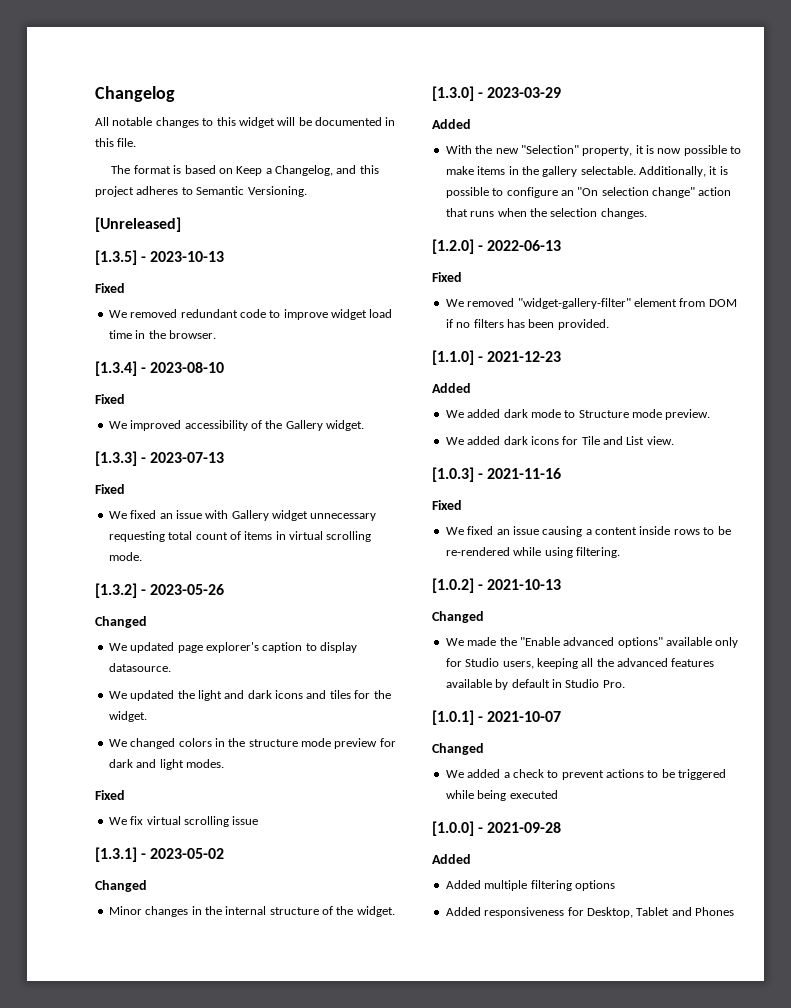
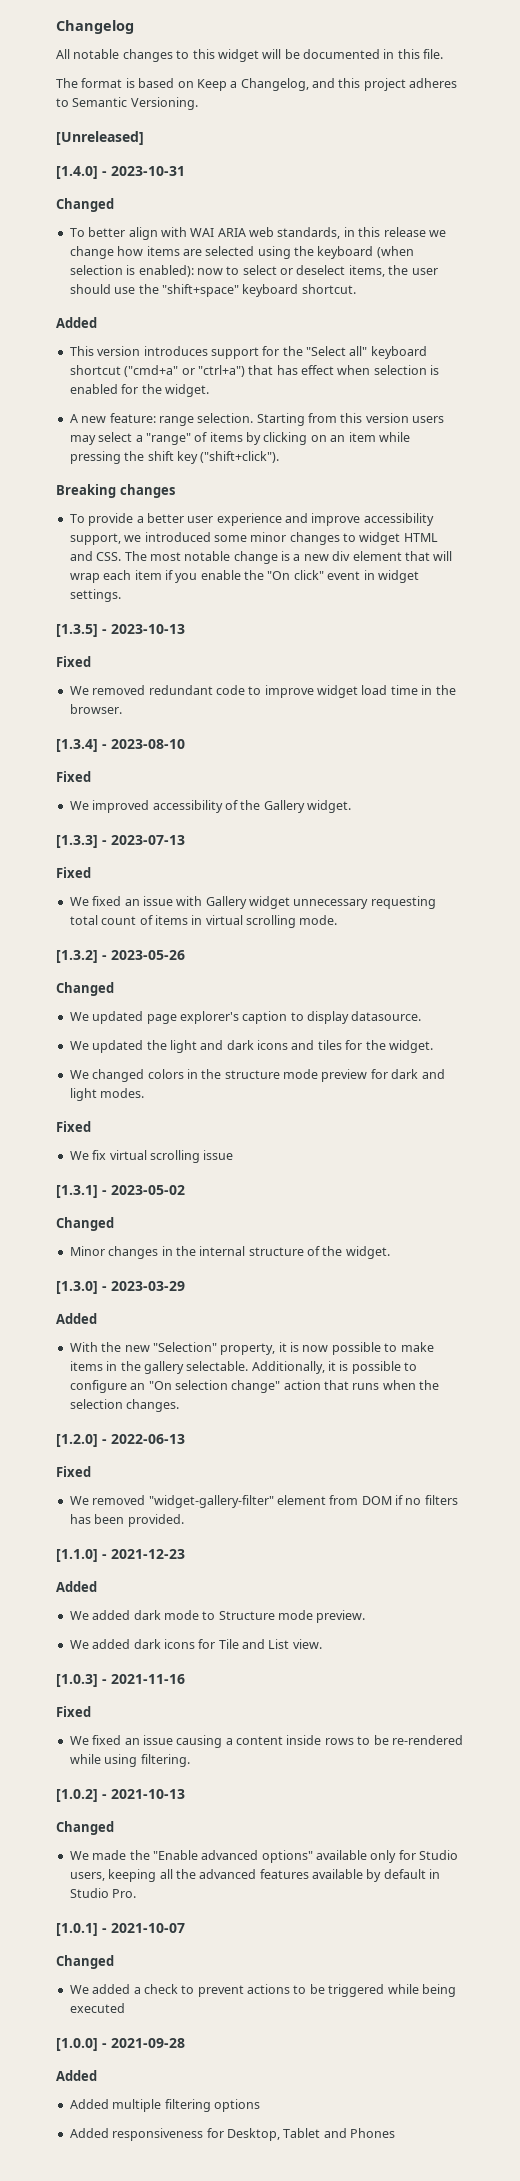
(181, 224) none -> [56,166,185,179] [56,198,114,212] [69,227,446,240] [69,246,414,259] [69,265,438,277] [69,284,356,297] [56,317,97,328] [69,346,427,359] [69,365,440,377] [69,384,209,397] [69,413,445,426] [69,432,410,445] [69,451,280,464] [56,484,175,498] [69,513,434,526] [69,532,438,545] [69,551,453,564] [69,570,419,583] [69,589,121,602] // [1.4.0] - 2023-10-31 // Changed // To better align with WAI ARIA web standards, in this release we change how items are selected using the keyboard (when selection is enabled): now to select or deselect items, the user should use the "shift+space" keyboard shortcut. // Added // This version introduces support for the "Select all" keyboard shortcut ("cmd+a" or "ctrl+a") that has effect when selection is enabled for the widget. // A new feature: range selection. Starting from this version users may select a "range" of items by clicking on an item while pressing the shift key ("shift+click"). // Breaking changes // To provide a better user experience and improve accessibility support, we introduced some minor changes to widget HTML and CSS. The most notable change is a new div element that will wrap each item if you enable the "On click" event in widget settings.

